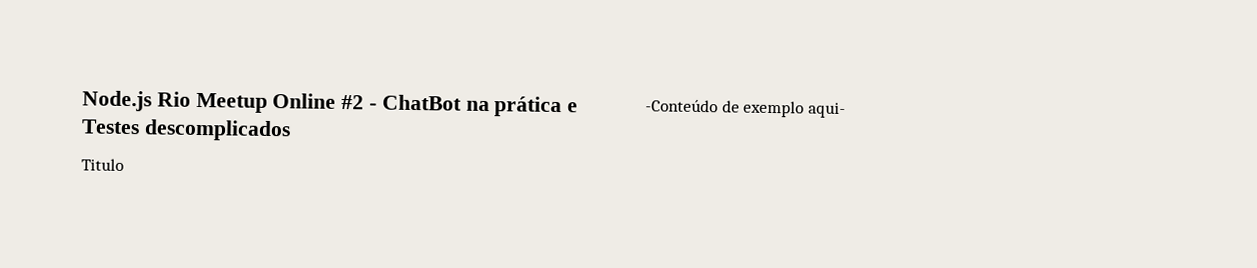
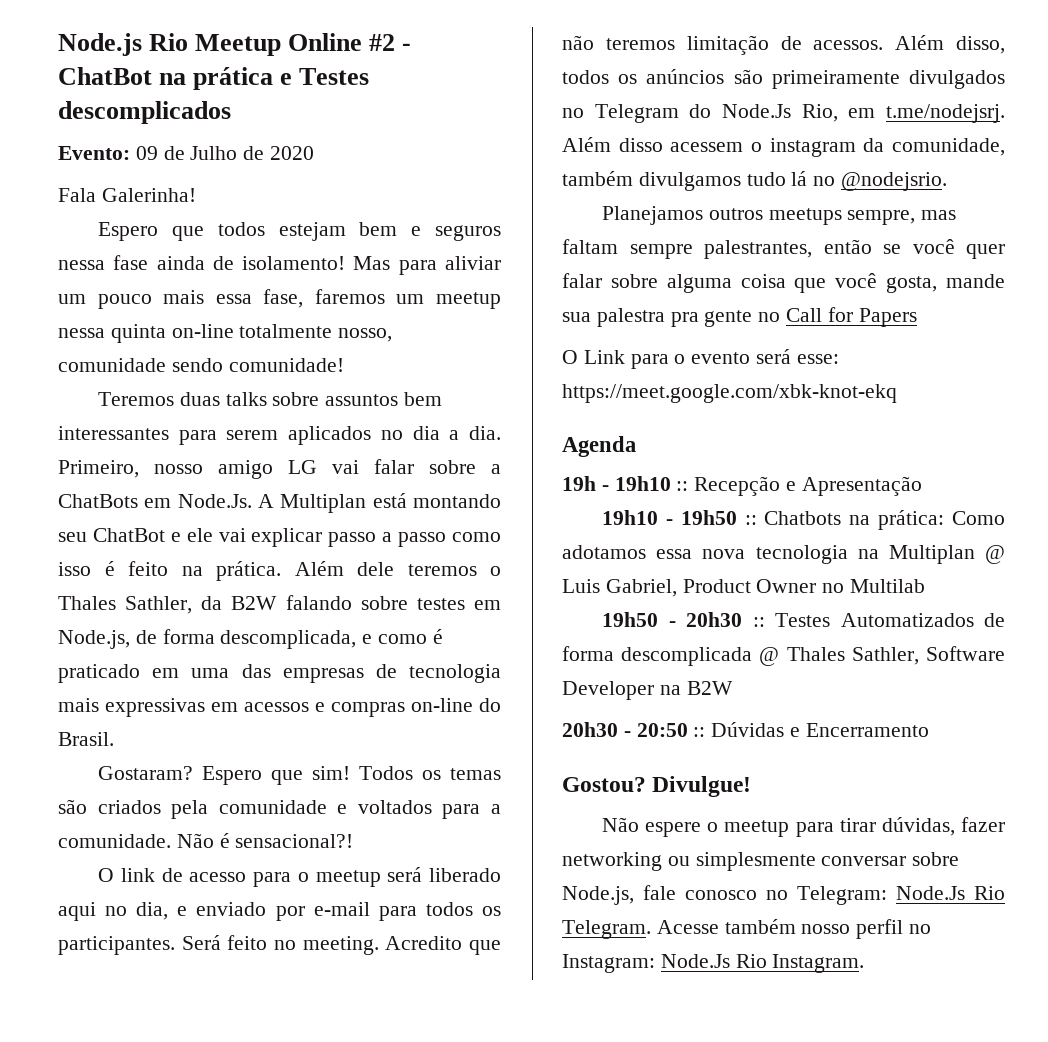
[81,158,124,171] [645,99,846,119] Titulo // -Conteúdo de exemplo aqui- -> [58,146,315,160] [58,188,196,202] [98,222,502,241] [58,255,501,275] [58,289,501,309] [58,324,393,343] [58,358,344,372] [98,392,443,406] [58,426,502,445] [58,459,501,479] [58,493,501,513] [58,528,502,547] [58,561,501,581] [58,595,502,614] [58,629,443,649] [58,664,501,683] [58,698,501,717] [58,732,114,746] [98,766,502,785] [58,799,501,819] [58,833,354,848] [98,867,501,887] [58,902,501,921] [58,935,501,955] [562,35,1005,55] [562,69,1005,89] [562,104,1005,123] [562,137,1005,157] [562,171,948,191] [602,206,957,225] [562,239,1005,259] [562,273,1005,293] [562,307,917,327] [562,349,839,369] [562,384,897,403] [562,436,636,457] [562,476,922,496] [602,510,1006,530] [562,545,1005,564] [562,579,926,597] [602,612,1006,627] [562,646,1005,666] [562,681,733,700] [562,722,929,737] [562,776,752,797] [602,817,1006,837] [562,852,960,871] [562,885,1005,905] [562,919,932,939] [562,954,865,973] Evento: 09 de Julho de 2020 // Fala Galerinha! // Espero que todos estejam bem e seguros nessa fase ainda de isolamento! Mas para aliviar um pouco mais essa fase, faremos um meetup nessa quinta on-line totalmente nosso, comunidade sendo comunidade! // Teremos duas talks sobre assuntos bem interessantes para serem aplicados no dia a dia. Primeiro, nosso amigo LG vai falar sobre a ChatBots em Node.Js. A Multiplan está montando seu ChatBot e ele vai explicar passo a passo como isso é feito na prática. Além dele teremos o Thales Sathler, da B2W falando sobre testes em Node.js, de forma descomplicada, e como é praticado em uma das empresas de tecnologia mais expressivas em acessos e compras on-line do Brasil. // Gostaram? Espero que sim! Todos os temas são criados pela comunidade e voltados para a comunidade. Não é sensacional?! // O link de acesso para o meetup será liberado aqui no dia, e enviado por e-mail para todos os participantes. Será feito no meeting. Acredito que não teremos limitação de acessos. Além disso, todos os anúncios são primeiramente divulgados no Telegram do Node.Js Rio, em t.me/nodejsrj. Além disso acessem o instagram da comunidade, também divulgamos tudo lá no @nodejsrio. // Planejamos outros meetups sempre, mas faltam sempre palestrantes, então se você quer falar sobre alguma coisa que você gosta, mande sua palestra pra gente no Call for Papers // O Link para o evento será esse: https://meet.google.com/xbk-knot-ekq // Agenda // 19h - 19h10 :: Recepção e Apresentação // 19h10 - 19h50 :: Chatbots na prática: Como adotamos essa nova tecnologia na Multiplan @ Luis Gabriel, Product Owner no Multilab // 19h50 - 20h30 :: Testes Automatizados de forma descomplicada @ Thales Sathler, Software Developer na B2W // 20h30 - 20:50 :: Dúvidas e Encerramento // Gostou? Divulgue! // Não espere o meetup para tirar dúvidas, fazer networking ou simplesmente conversar sobre Node.js, fale conosco no Telegram: Node.Js Rio Telegram. Acesse também nosso perfil no Instagram: Node.Js Rio Instagram.

